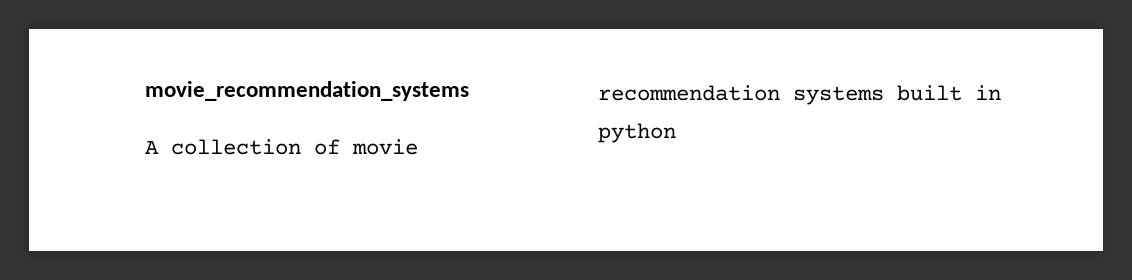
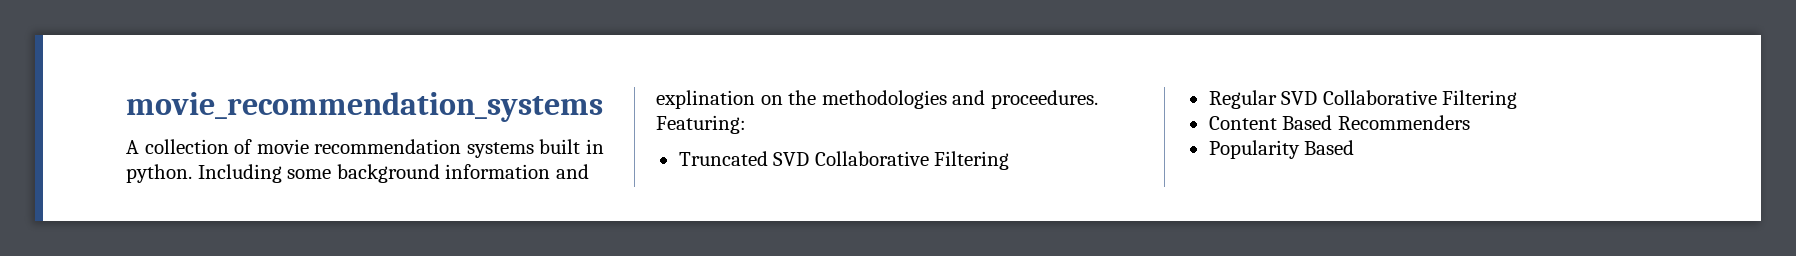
[598,123,676,143] python -> [126,164,589,183] [656,90,1098,109] [656,115,746,134] [678,151,1010,170] [1208,90,1518,109] [1208,115,1470,130] [1208,140,1355,159] python. Including some background information and explination on the methodologies and proceedures. Featuring: // Truncated SVD Collaborative Filtering // Regular SVD Collaborative Filtering // Content Based Recommenders // Popularity Based

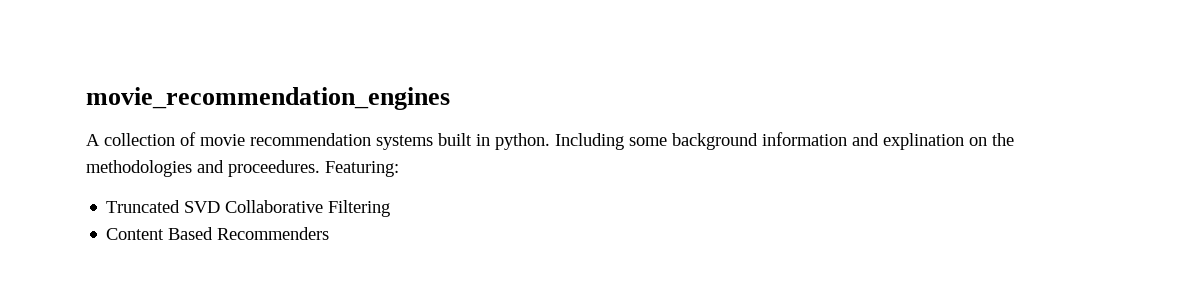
[126,92,603,122] movie_recommendation_systems -> [86,87,450,110] movie_recommendation_engines
[1208,90,1518,109] // Regular SVD Collaborative Filtering -> (391, 208) none
[1208,140,1355,159] // Popularity Based -> (330, 233) none

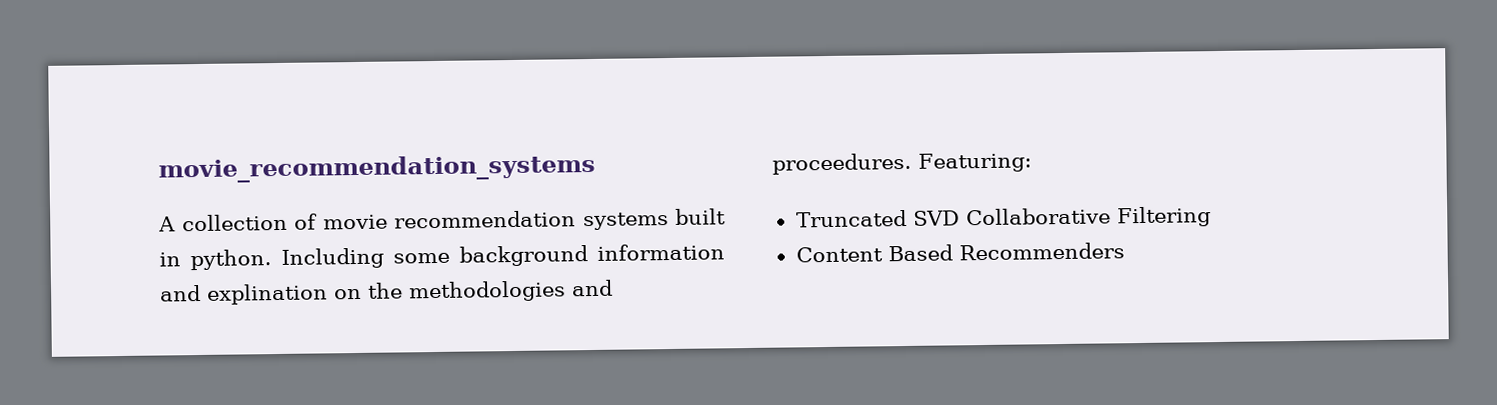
[86,87,450,110] movie_recommendation_engines -> [158,153,596,184] movie_recommendation_systems

